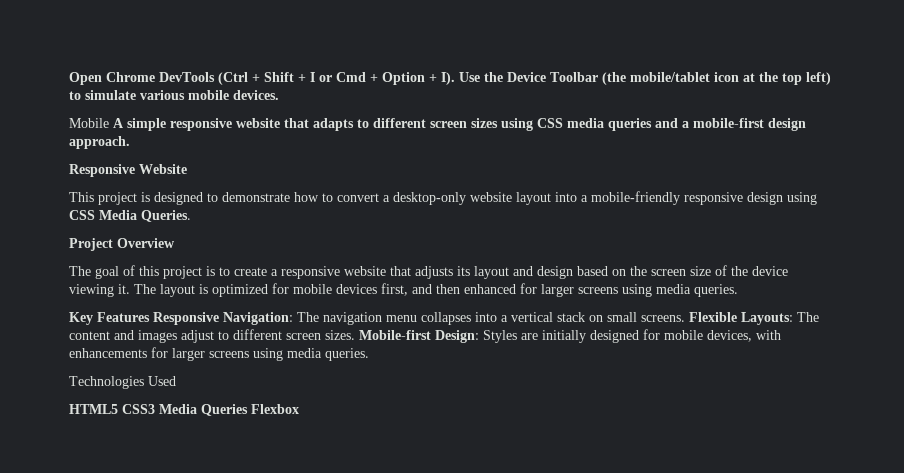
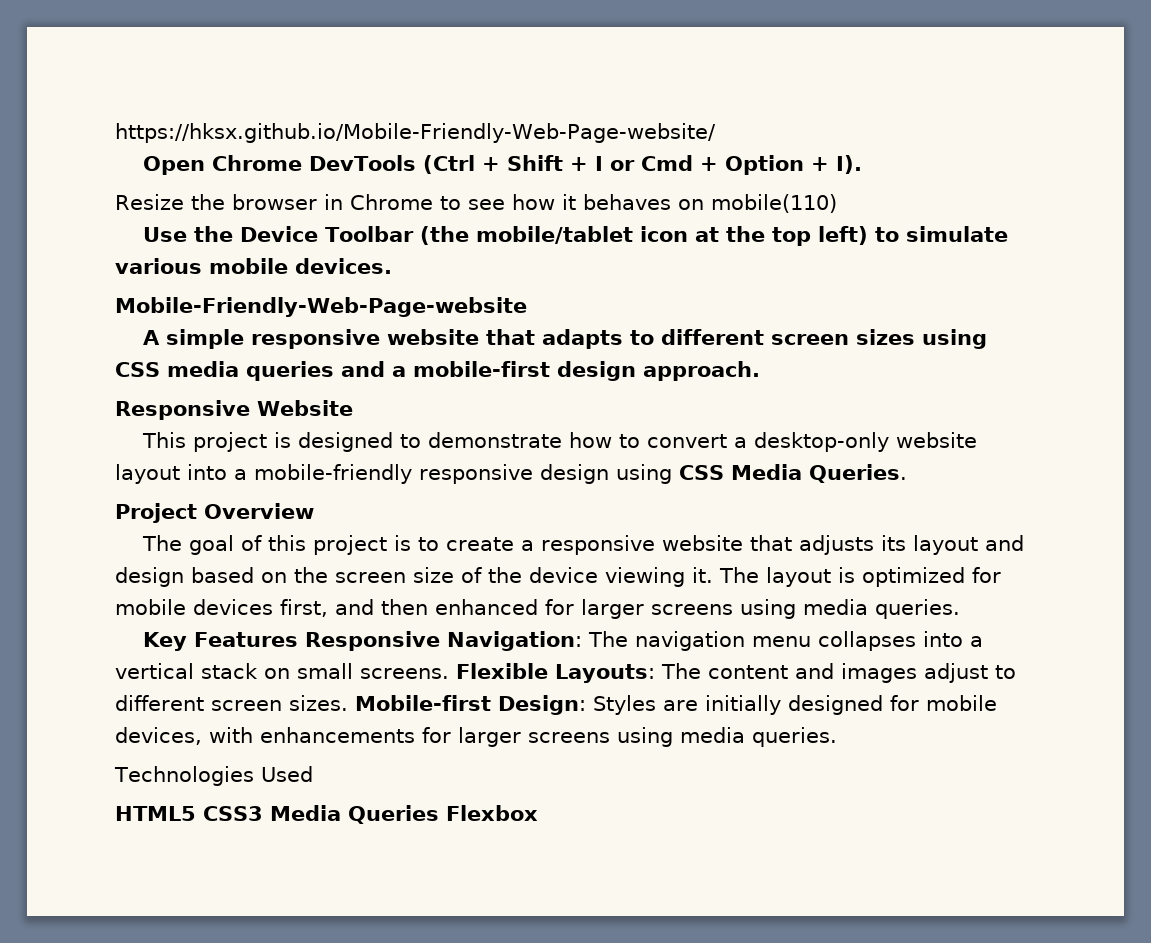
(69, 78) none -> [115,123,716,143] https://hksx.github.io/Mobile-Friendly-Web-Page-website/ //
(455, 78) none -> [115,194,837,213] // Resize the browser in Chrome to see how it behaves on mobile(110) //
[69,118,109,128] Mobile -> [115,297,527,317] Mobile-Friendly-Web-Page-website //

